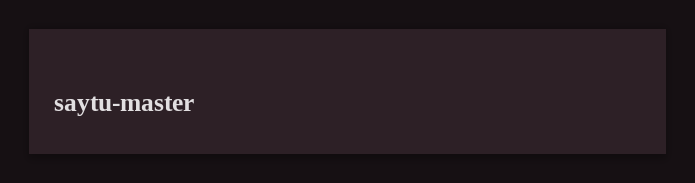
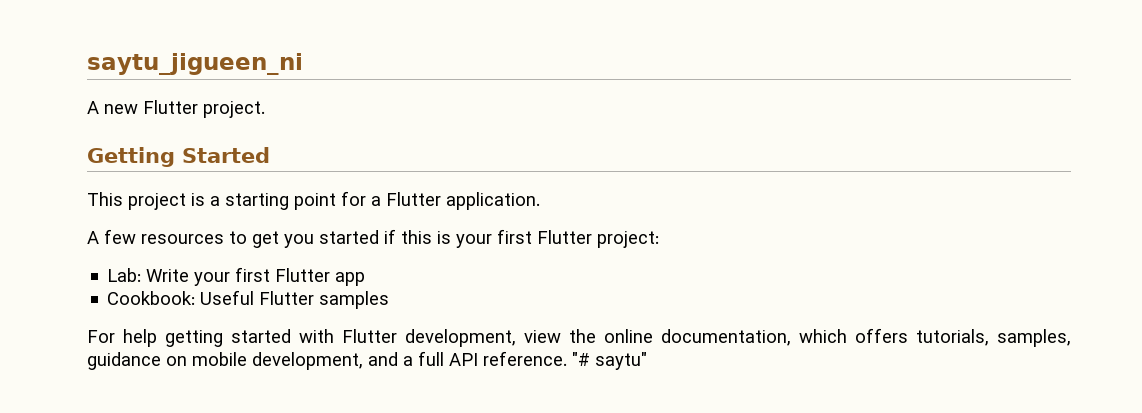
[54,96,194,116] saytu-master -> [87,53,303,75] [87,100,265,118] [87,147,270,167] [87,191,540,210] [87,229,659,248] [107,267,366,286] [107,290,390,309] [87,328,1071,347] [87,351,647,370] saytu_jigueen_ni // A new Flutter project. // Getting Started // This project is a starting point for a Flutter application. // A few resources to get you started if this is your first Flutter project: // Lab: Write your first Flutter app // Cookbook: Useful Flutter samples // For help getting started with Flutter development, view the online documentation, which offers tutorials, samples, guidance on mobile development, and a full API reference. "# saytu"

